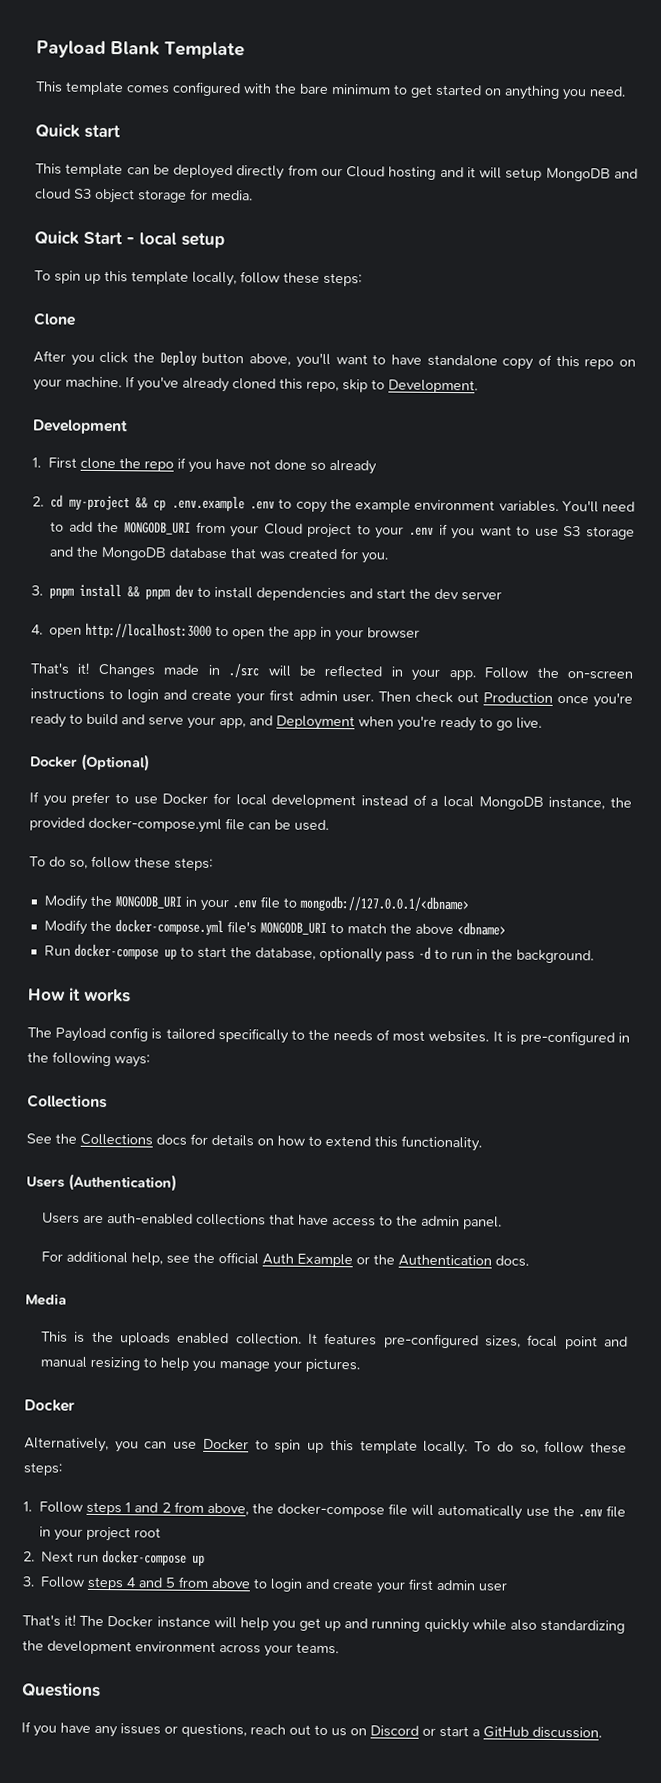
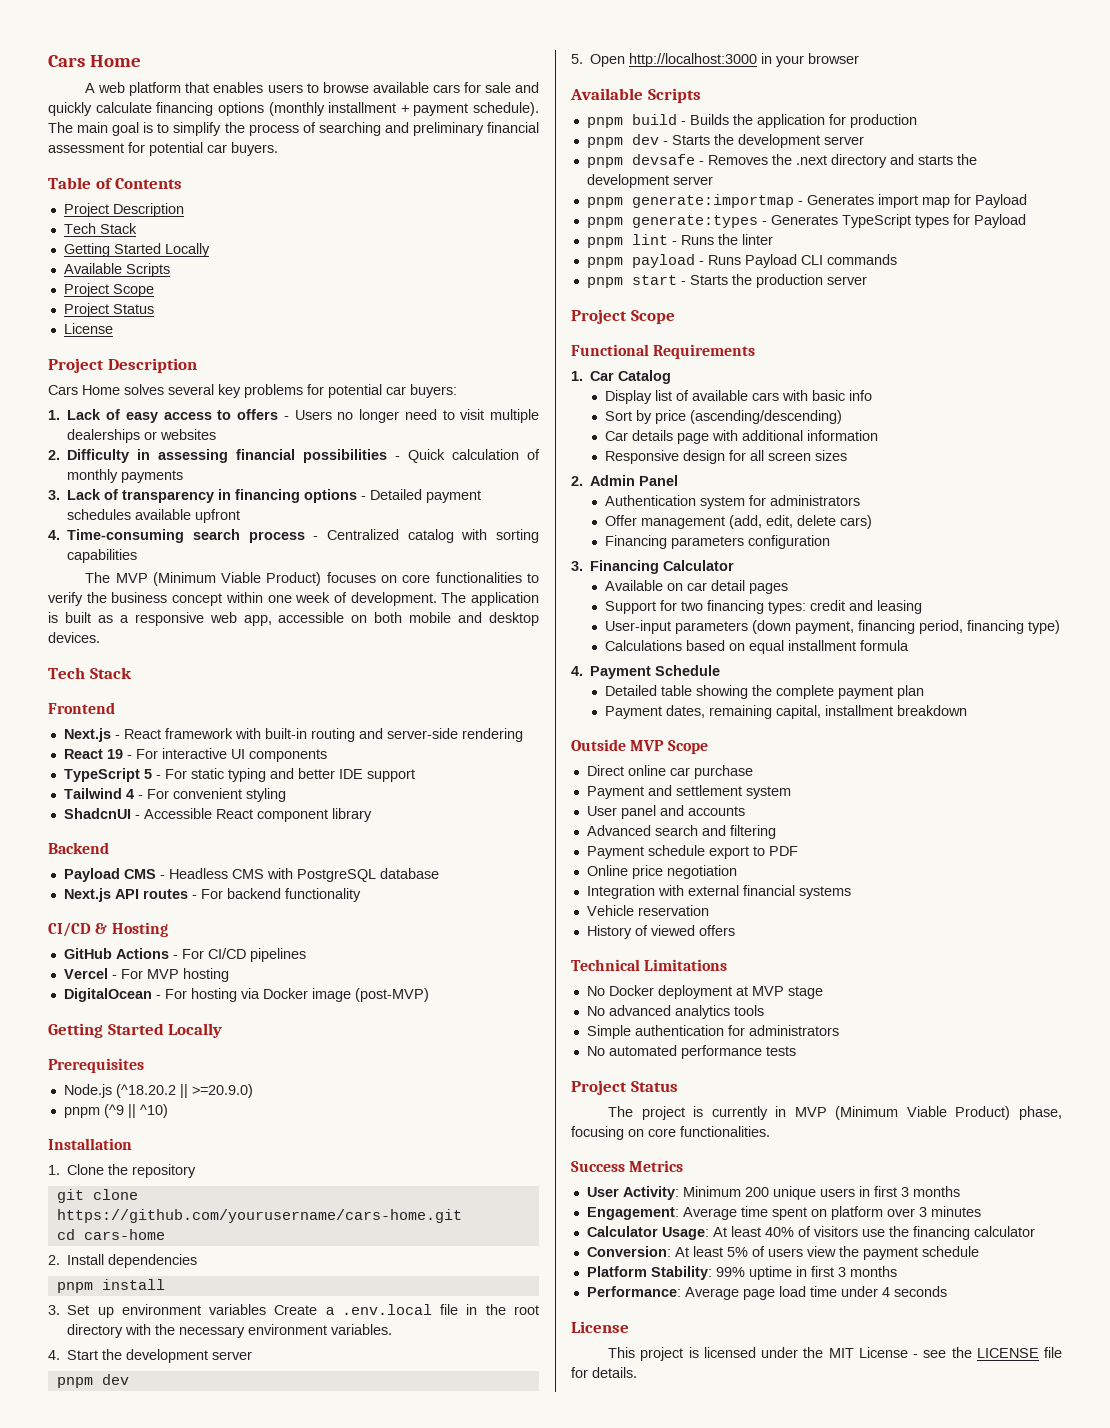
[36,40,245,60] [35,81,626,101] [35,123,121,139] [35,163,638,182] [35,188,253,204] [34,230,225,249] [34,270,362,287] [33,312,76,326] [33,350,636,370] [33,376,478,394] [32,419,128,435] [32,457,378,475] [32,494,635,513] [50,521,635,540] [49,546,389,564] [31,583,503,602] [31,622,421,642] [30,662,634,681] [30,688,633,708] [30,713,542,732] [30,753,150,772] [29,791,632,810] [29,817,329,834] [29,855,213,871] [43,894,469,913] [43,919,506,936] [43,943,594,964] [28,987,131,1003] [27,1027,630,1046] [27,1051,150,1068] [27,1094,108,1109] [26,1133,482,1152] [26,1173,177,1192] [42,1212,503,1230] [41,1251,530,1268] [25,1293,67,1306] [41,1331,629,1350] [40,1356,361,1373] [24,1399,75,1412] [24,1437,628,1456] [23,1462,63,1476] [23,1501,627,1520] [39,1526,162,1542] [23,1550,206,1566] [22,1576,508,1594] [22,1614,625,1634] [22,1640,339,1657] [21,1682,101,1698] [21,1721,602,1739] Payload Blank Template // This template comes configured with the bare minimum to get started on anything you need. // Quick start // This template can be deployed directly from our Cloud hosting and it will setup MongoDB and cloud S3 object storage for media. // Quick Start - local setup // To spin up this template locally, follow these steps: // Clone // After you click the Deploy button above, you'll want to have standalone copy of this repo on your machine. If you've already cloned this repo, skip to Development. // Development // 1. First clone the repo if you have not done so already // 2. cd my-project && cp .env.example .env to copy the example environment variables. You'll need to add the MONGODB_URI from your Cloud project to your .env if you want to use S3 storage and the MongoDB database that was created for you. // 3. pnpm install && pnpm dev to install dependencies and start the dev server // 4. open http://localhost:3000 to open the app in your browser // That's it! Changes made in ./src will be reflected in your app. Follow the on-screen instructions to login and create your first admin user. Then check out Production once you're ready to build and serve your app, and Deployment when you're ready to go live. // Docker (Optional) // If you prefer to use Docker for local development instead of a local MongoDB instance, the provided docker-compose.yml file can be used. // To do so, follow these steps: // Modify the MONGODB_URI in your .env file to mongodb://127.0.0.1/<dbname> // Modify the docker-compose.yml file's MONGODB_URI to match the above <dbname> // Run docker-compose up to start the database, optionally pass -d to run in the background. // How it works // The Payload config is tailored specifically to the needs of most websites. It is pre-configured in the following ways: // Collections // See the Collections docs for details on how to extend this functionality. // Users (Authentication) // Users are auth-enabled collections that have access to the admin panel. // For additional help, see the official Auth Example or the Authentication docs. // Media // This is the uploads enabled collection. It features pre-configured sizes, focal point and manual resizing to help you manage your pictures. // Docker // Alternatively, you can use Docker to spin up this template locally. To do so, follow these steps: // 1. Follow steps 1 and 2 from above, the docker-compose file will automatically use the .env file in your project root // 2. Next run docker-compose up // 3. Follow steps 4 and 5 from above to login and create your first admin user // That's it! The Docker instance will help you get up and running quickly while also standardizing the development environment across your teams. // Questions // If you have any issues or questions, reach out to us on Discord or start a GitHub discussion. -> [48,55,141,67] [85,82,539,96] [48,102,539,116] [48,122,539,136] [48,142,278,156] [48,177,183,189] [63,203,184,217] [63,223,137,234] [63,243,210,257] [63,263,170,277] [63,283,154,297] [63,303,154,317] [63,323,113,334] [48,358,197,373] [48,384,457,398] [48,409,539,423] [67,429,217,443] [48,449,540,463] [67,469,184,483] [48,489,482,503] [67,509,241,523] [48,529,539,543] [67,549,138,563] [85,572,539,586] [48,592,539,606] [48,612,539,626] [48,632,100,643] [48,667,132,679] [48,702,115,714] [63,728,523,742] [63,748,327,762] [63,768,415,782] [63,788,286,802] [63,808,372,822] [48,842,109,854] [63,868,439,882] [63,888,361,902] [48,922,168,937] [63,948,306,962] [63,968,229,982] [63,988,429,1002] [48,1023,223,1038] [48,1058,144,1073] [63,1084,253,1098] [63,1104,168,1118] [48,1138,132,1150] [48,1164,197,1178] [56,1189,138,1203] [56,1209,462,1223] [56,1229,165,1240] [48,1254,198,1268] [56,1279,165,1293] [48,1304,539,1318] [67,1324,393,1338] [48,1349,253,1363] [56,1374,129,1388] [571,53,860,67] [570,88,701,103] [586,114,917,128] [586,134,864,148] [586,154,977,168] [586,174,713,188] [586,194,1027,208] [586,214,1026,228] [586,234,773,248] [586,254,897,268] [586,274,867,288] [571,309,675,324] [571,344,756,359] [571,370,672,384] [604,390,872,404] [604,410,842,424] [604,430,878,444] [604,450,847,464] [571,475,679,486] [604,495,860,509] [604,515,872,529] [604,535,830,549] [571,560,735,574] [604,580,788,594] [604,600,922,614] [604,620,1060,634] [604,640,909,654] [571,665,721,679] [604,685,924,699] [604,705,967,719] [571,739,708,754] [586,765,753,779] [586,785,791,799] [586,805,745,819] [586,825,776,839] [586,845,798,859] [586,865,737,879] [586,885,851,899] [586,905,709,916] [586,925,735,939] [571,959,728,971] [586,985,823,999] [586,1005,764,1019] [586,1025,839,1039] [586,1045,796,1059] [571,1080,678,1095] [608,1106,1062,1120] [571,1126,770,1140] [571,1160,684,1172] [586,1186,960,1200] [586,1206,981,1220] [586,1226,1035,1240] [586,1246,979,1260] [586,1266,897,1280] [586,1286,947,1300] [571,1321,629,1333] [608,1347,1062,1361] [571,1367,637,1378] Cars Home // A web platform that enables users to browse available cars for sale and quickly calculate financing options (monthly installment + payment schedule). The main goal is to simplify the process of searching and preliminary financial assessment for potential car buyers. // Table of Contents // Project Description // Tech Stack // Getting Started Locally // Available Scripts // Project Scope // Project Status // License // Project Description // Cars Home solves several key problems for potential car buyers: // 1. Lack of easy access to offers - Users no longer need to visit multiple dealerships or websites // 2. Difficulty in assessing financial possibilities - Quick calculation of monthly payments // 3. Lack of transparency in financing options - Detailed payment schedules available upfront // 4. Time-consuming search process - Centralized catalog with sorting capabilities // The MVP (Minimum Viable Product) focuses on core functionalities to verify the business concept within one week of development. The application is built as a responsive web app, accessible on both mobile and desktop devices. // Tech Stack // Frontend // Next.js - React framework with built-in routing and server-side rendering // React 19 - For interactive UI components // TypeScript 5 - For static typing and better IDE support // Tailwind 4 - For convenient styling // ShadcnUI - Accessible React component library // Backend // Payload CMS - Headless CMS with PostgreSQL database // Next.js API routes - For backend functionality // CI/CD & Hosting // GitHub Actions - For CI/CD pipelines // Vercel - For MVP hosting // DigitalOcean - For hosting via Docker image (post-MVP) // Getting Started Locally // Prerequisites // Node.js (^18.20.2 || >=20.9.0) // pnpm (^9 || ^10) // Installation // 1. Clone the repository // git clone https://github.com/yourusername/cars-home.git // cd cars-home // 2. Install dependencies // pnpm install // 3. Set up environment variables Create a .env.local file in the root directory with the necessary environment variables. // 4. Start the development server // pnpm dev // 5. Open http://localhost:3000 in your browser // Available Scripts // pnpm build - Builds the application for production // pnpm dev - Starts the development server // pnpm devsafe - Removes the .next directory and starts the development server // pnpm generate:importmap - Generates import map for Payload // pnpm generate:types - Generates TypeScript types for Payload // pnpm lint - Runs the linter // pnpm payload - Runs Payload CLI commands // pnpm start - Starts the production server // Project Scope // Functional Requirements // 1. Car Catalog // Display list of available cars with basic info // Sort by price (ascending/descending) // Car details page with additional information // Responsive design for all screen sizes // 2. Admin Panel // Authentication system for administrators // Offer management (add, edit, delete cars) // Financing parameters configuration // 3. Financing Calculator // Available on car detail pages // Support for two financing types: credit and leasing // User-input parameters (down payment, financing period, financing type) // Calculations based on equal installment formula // 4. Payment Schedule // Detailed table showing the complete payment plan // Payment dates, remaining capital, installment breakdown // Outside MVP Scope // Direct online car purchase // Payment and settlement system // User panel and accounts // Advanced search and filtering // Payment schedule export to PDF // Online price negotiation // Integration with external financial systems // Vehicle reservation // History of viewed offers // Technical Limitations // No Docker deployment at MVP stage // No advanced analytics tools // Simple authentication for administrators // No automated performance tests // Project Status // The project is currently in MVP (Minimum Viable Product) phase, focusing on core functionalities. // Success Metrics // User Activity: Minimum 200 unique users in first 3 months // Engagement: Average time spent on platform over 3 minutes // Calculator Usage: At least 40% of visitors use the financing calculator // Conversion: At least 5% of users view the payment schedule // Platform Stability: 99% uptime in first 3 months // Performance: Average page load time under 4 seconds // License // This project is licensed under the MIT License - see the LICENSE file for details.

